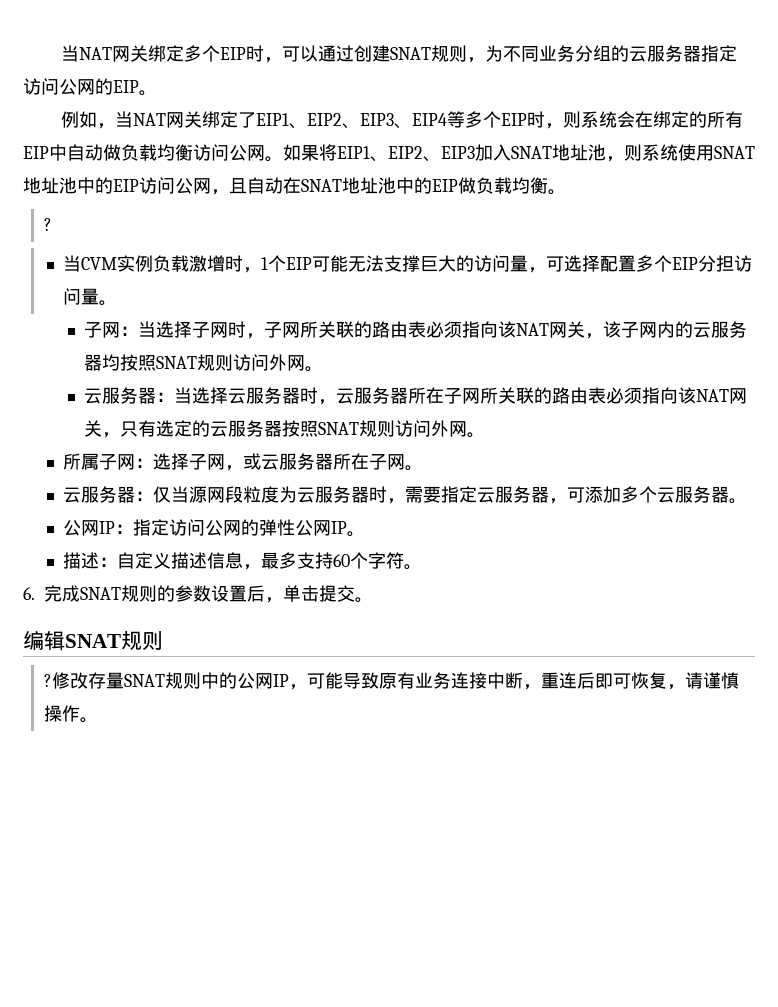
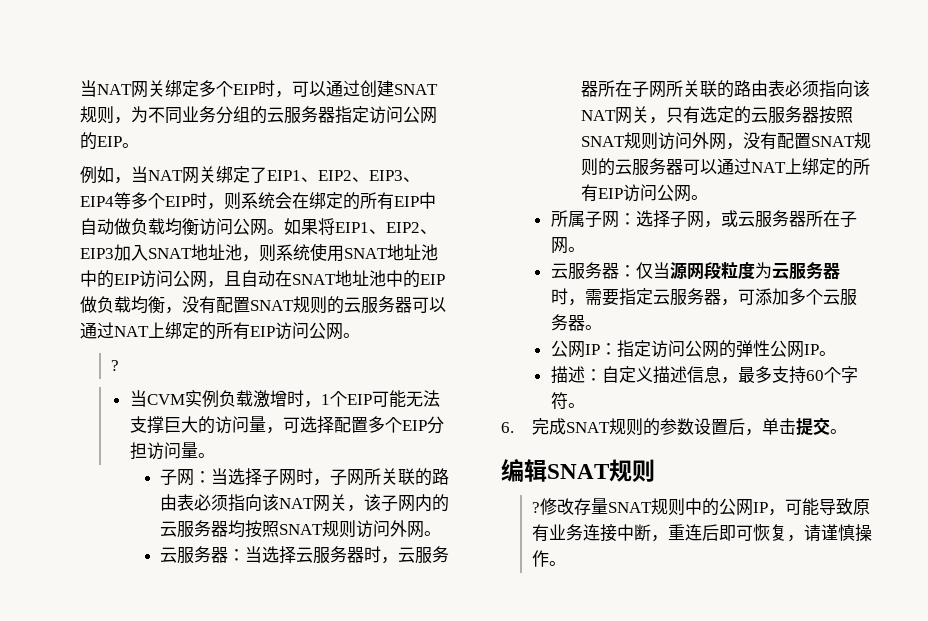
(548, 185) none -> [165,296,446,314] [80,322,343,340] ，没有配置SNAT规则的云服务器可以通过NAT上绑定的所有EIP访问公网
(468, 429) none -> [726,132,872,150] [581,158,871,176] [581,184,692,202] ，没有配置SNAT规则的云服务器可以通过NAT上绑定的所有EIP访问公网

